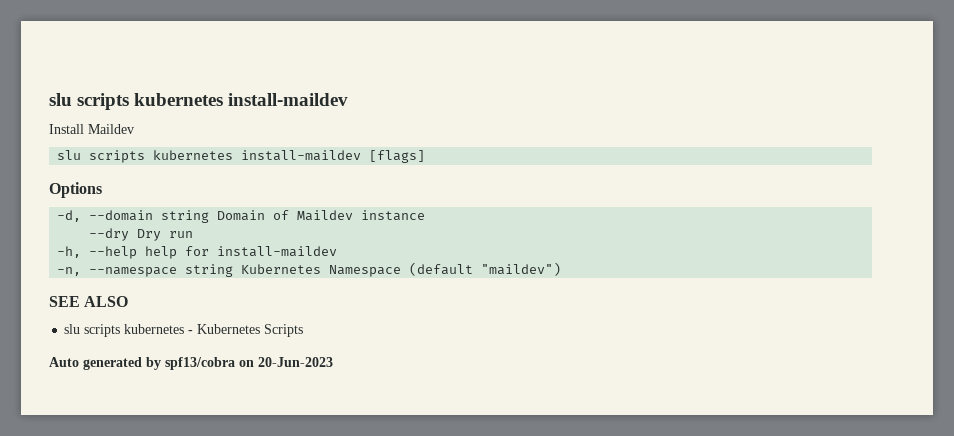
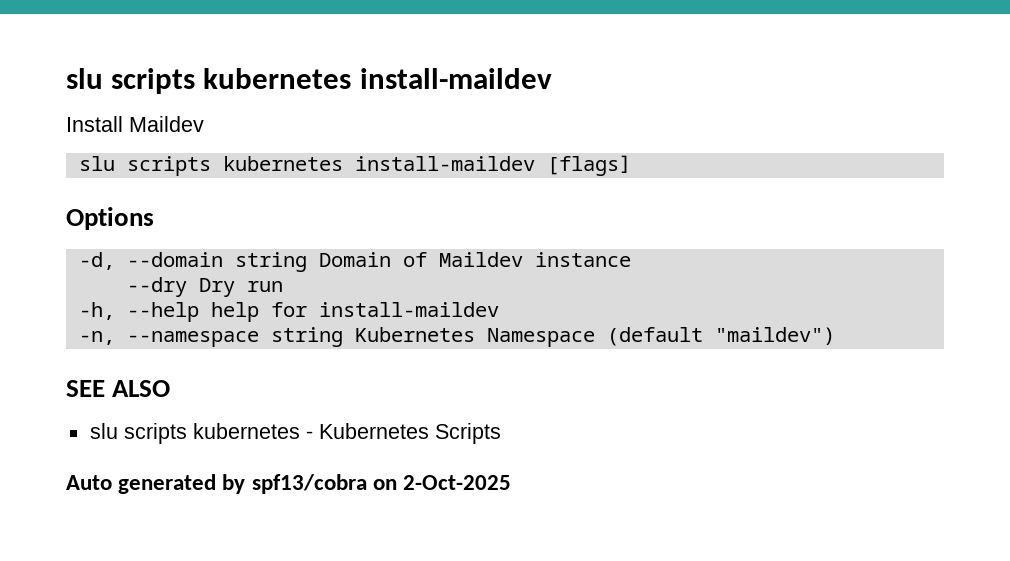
[258,357,333,367] 20-Jun-2023 -> [403,475,512,490] 2-Oct-2025

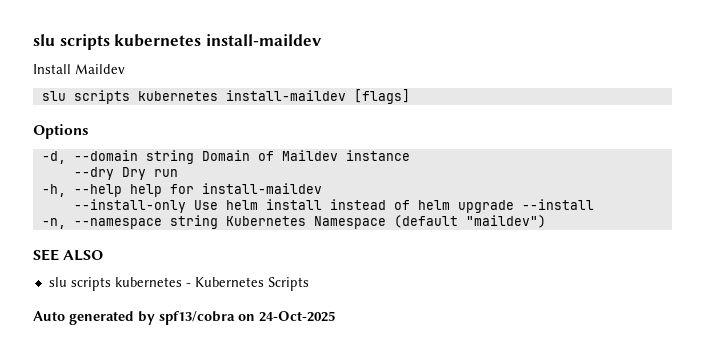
(499, 309) none -> [73,199,594,213] // --install-only Use helm install instead of helm upgrade --install
[403,475,512,490] 2-Oct-2025 -> [259,311,335,322] 24-Oct-2025

